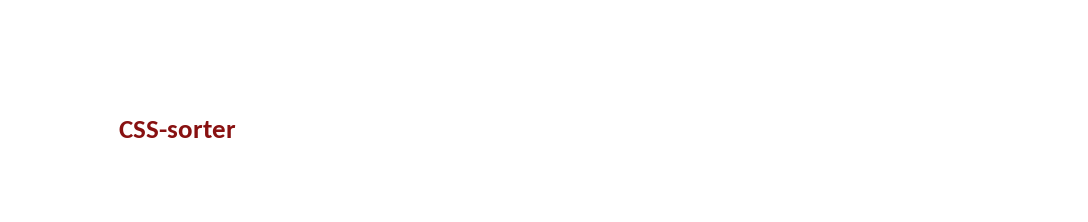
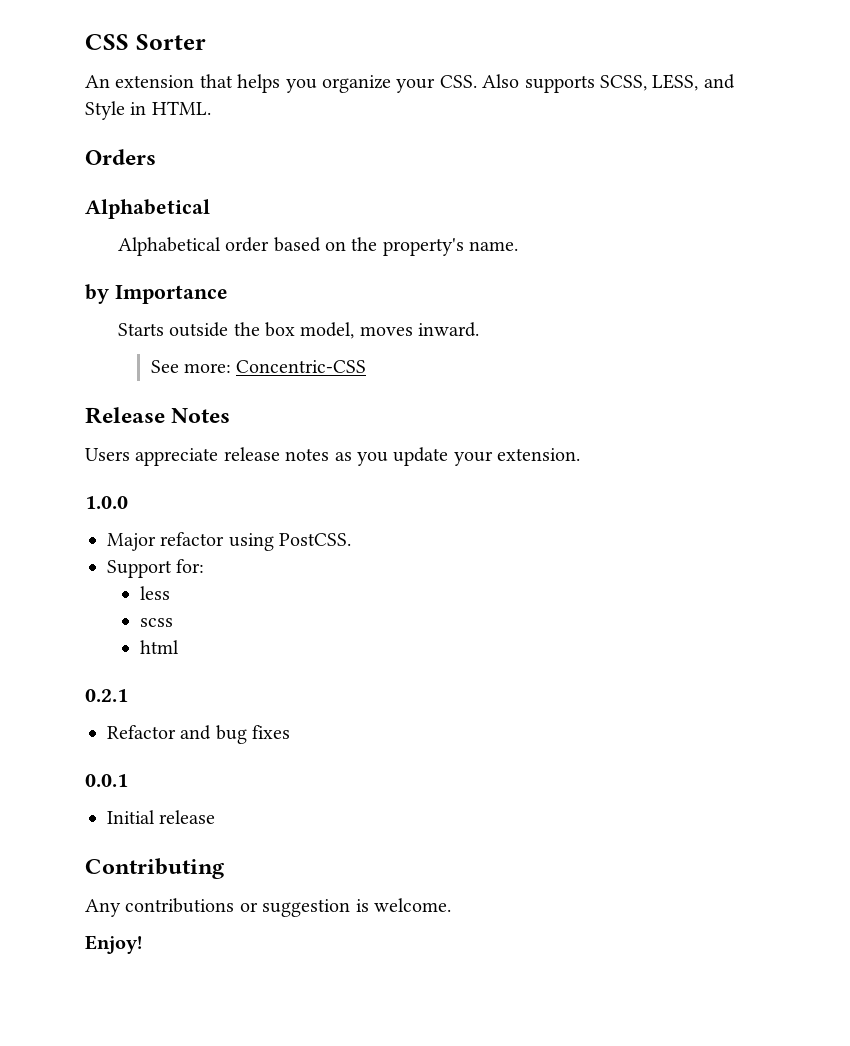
[119,121,236,138] CSS-sorter -> [85,34,206,50] [85,74,735,93] [85,101,211,120] [85,149,156,165] [85,199,210,219] [117,237,519,256] [85,284,228,304] [117,322,480,339] [150,360,367,373] [85,407,231,424] [85,447,581,466] [85,496,128,509] [107,532,352,551] [107,559,205,578] [139,586,170,600] [139,618,173,627] [139,640,179,654] [85,689,128,702] [107,725,291,744] [85,774,128,787] [107,810,216,824] [85,858,224,879] [85,898,451,917] [85,935,142,954] CSS Sorter // An extension that helps you organize your CSS. Also supports SCSS, LESS, and Style in HTML. // Orders // Alphabetical // Alphabetical order based on the property's name. // by Importance // Starts outside the box model, moves inward. // See more: Concentric-CSS // Release Notes // Users appreciate release notes as you update your extension. // 1.0.0 // Major refactor using PostCSS. // Support for: // less // scss // html // 0.2.1 // Refactor and bug fixes // 0.0.1 // Initial release // Contributing // Any contributions or suggestion is welcome. // Enjoy!

